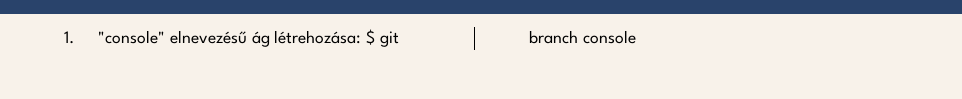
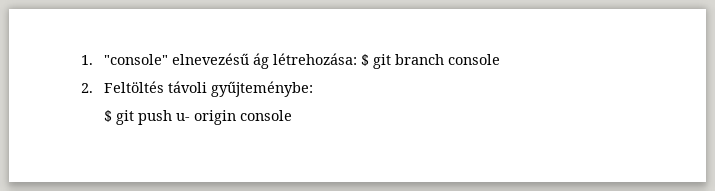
(636, 37) none -> [81,81,313,97] [103,110,292,125] // 2. Feltöltés távoli gyűjteménybe: // $ git push u- origin console

